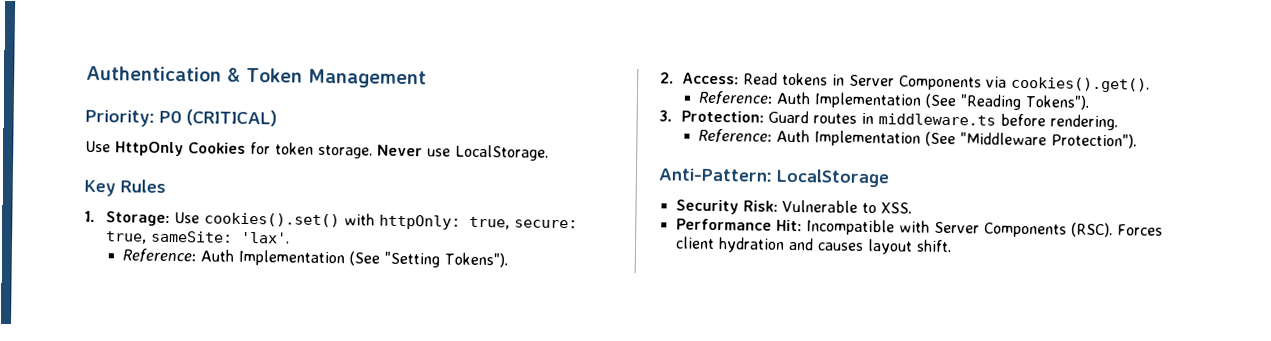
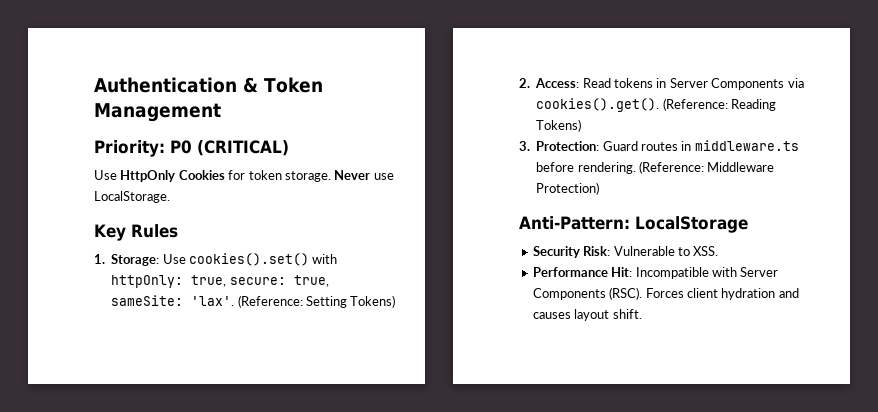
[122,248,509,268] // Reference: Auth Implementation (See "Setting Tokens"). -> [237,295,396,308] (Reference: Setting Tokens)
[698,90,1091,110] // Reference: Auth Implementation (See "Reading Tokens"). -> [662,98,776,111] [536,119,582,132] (Reference: Reading Tokens)
[698,128,1138,149] // Reference: Auth Implementation (See "Middleware Protection"). -> [639,161,775,174] [536,182,600,195] (Reference: Middleware Protection)

